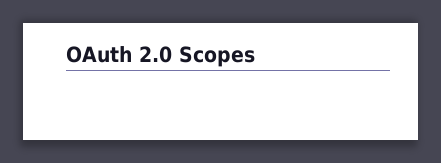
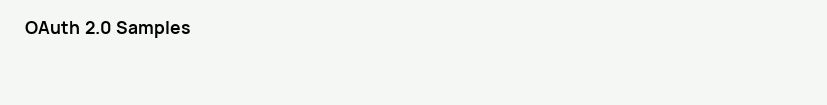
[179,46,255,67] Scopes -> [116,21,191,38] Samples

